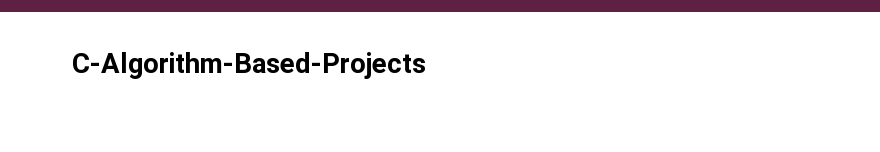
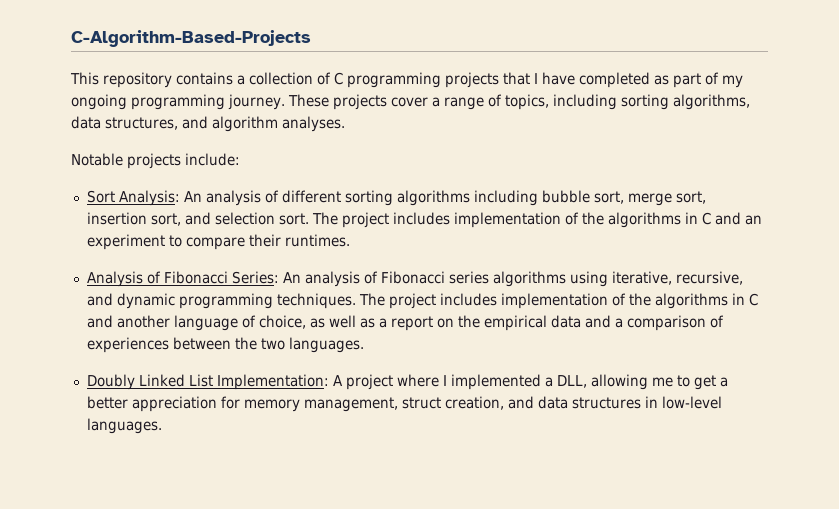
(426, 65) none -> [70,72,743,88] [71,94,750,110] [71,116,345,132] [71,153,240,169] [86,190,706,206] [86,212,762,228] [86,234,350,250] [86,271,743,287] [86,293,758,309] [86,315,724,331] [86,337,364,353] [86,374,728,390] [86,396,722,412] [86,418,162,434] // This repository contains a collection of C programming projects that I have completed as part of my ongoing programming journey. These projects cover a range of topics, including sorting algorithms, data structures, and algorithm analyses. // Notable projects include: // Sort Analysis: An analysis of different sorting algorithms including bubble sort, merge sort, insertion sort, and selection sort. The project includes implementation of the algorithms in C and an experiment to compare their runtimes. // Analysis of Fibonacci Series: An analysis of Fibonacci series algorithms using iterative, recursive, and dynamic programming techniques. The project includes implementation of the algorithms in C and another language of choice, as well as a report on the empirical data and a comparison of experiences between the two languages. // Doubly Linked List Implementation: A project where I implemented a DLL, allowing me to get a better appreciation for memory management, struct creation, and data structures in low-level languages.

